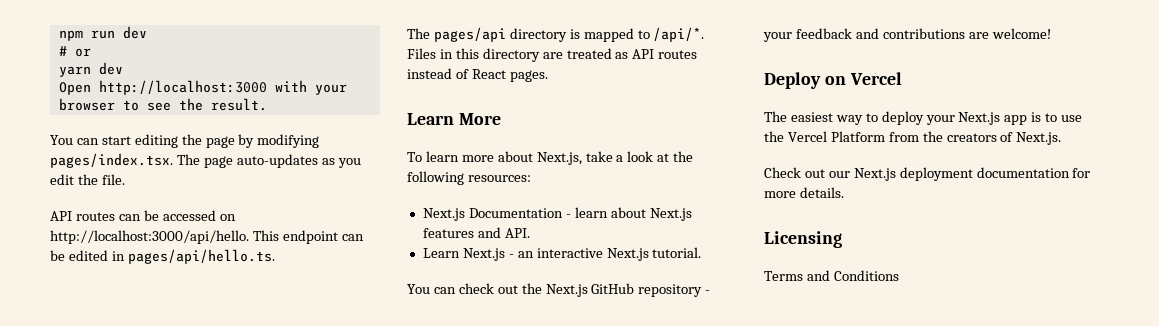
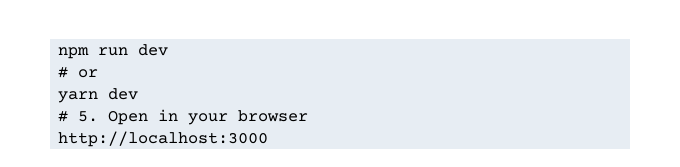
[58,80,347,95] [58,98,267,111] [50,134,320,148] [50,153,361,168] [50,174,125,185] [50,210,236,221] [50,230,364,244] [50,249,275,264] [407,27,705,42] [407,48,698,62] [407,68,548,82] [407,113,501,125] [407,151,694,165] [407,171,531,185] [422,207,692,221] [422,227,530,238] [422,247,702,261] [407,283,711,297] [763,28,1051,42] [764,72,902,89] [764,111,1083,125] [764,131,1062,145] [764,167,1091,181] [764,187,844,198] [764,231,842,248] [764,270,899,281] Open http://localhost:3000 with your browser to see the result. // You can start editing the page by modifying pages/index.tsx. The page auto-updates as you edit the file. // API routes can be accessed on http://localhost:3000/api/hello. This endpoint can be edited in pages/api/hello.ts. // The pages/api directory is mapped to /api/*. Files in this directory are treated as API routes instead of React pages. // Learn More // To learn more about Next.js, take a look at the following resources: // Next.js Documentation - learn about Next.js features and API. // Learn Next.js - an interactive Next.js tutorial. // You can check out the Next.js GitHub repository - your feedback and contributions are welcome! // Deploy on Vercel // The easiest way to deploy your Next.js app is to use the Vercel Platform from the creators of Next.js. // Check out our Next.js deployment documentation for more details. // Licensing // Terms and Conditions -> [58,109,309,125] [58,131,269,147] # 5. Open in your browser // http://localhost:3000

